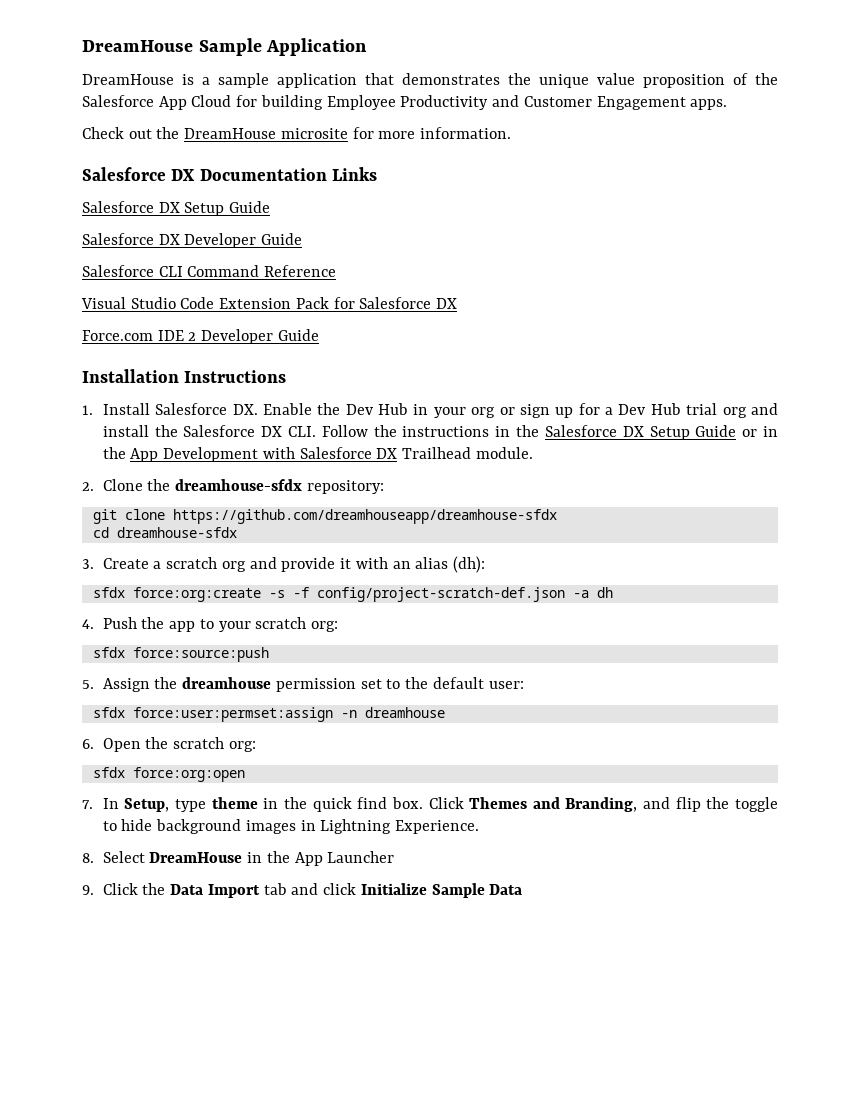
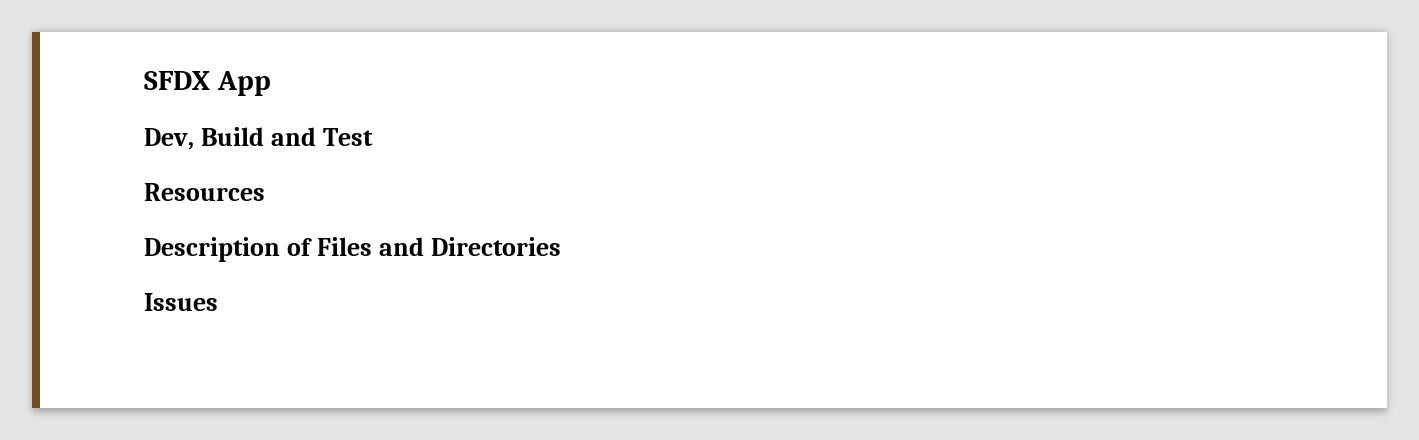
[82,38,368,56] [82,73,778,88] [82,95,728,110] [82,127,512,139] [82,167,377,181] [82,201,271,216] [82,233,303,248] [82,265,337,277] [81,297,458,309] [82,329,319,344] [82,369,287,383] [82,403,779,418] [102,425,778,440] [102,447,533,462] [82,479,384,494] [92,509,557,524] [92,527,237,538] [82,556,486,573] [92,587,613,602] [82,617,339,632] [92,647,269,662] [82,677,524,692] [92,707,445,722] [82,737,256,752] [92,767,245,782] [82,797,778,812] [102,819,480,834] [82,851,395,866] [82,883,523,898] DreamHouse Sample Application // DreamHouse is a sample application that demonstrates the unique value proposition of the Salesforce App Cloud for building Employee Productivity and Customer Engagement apps. // Check out the DreamHouse microsite for more information. // Salesforce DX Documentation Links // Salesforce DX Setup Guide // Salesforce DX Developer Guide // Salesforce CLI Command Reference // Visual Studio Code Extension Pack for Salesforce DX // Force.com IDE 2 Developer Guide // Installation Instructions // 1. Install Salesforce DX. Enable the Dev Hub in your org or sign up for a Dev Hub trial org and install the Salesforce DX CLI. Follow the instructions in the Salesforce DX Setup Guide or in the App Development with Salesforce DX Trailhead module. // 2. Clone the dreamhouse-sfdx repository: // git clone https://github.com/dreamhouseapp/dreamhouse-sfdx // cd dreamhouse-sfdx // 3. Create a scratch org and provide it with an alias (dh): // sfdx force:org:create -s -f config/project-scratch-def.json -a dh // 4. Push the app to your scratch org: // sfdx force:source:push // 5. Assign the dreamhouse permission set to the default user: // sfdx force:user:permset:assign -n dreamhouse // 6. Open the scratch org: // sfdx force:org:open // 7. In Setup, type theme in the quick find box. Click Themes and Branding, and flip the toggle to hide background images in Lightning Experience. // 8. Select DreamHouse in the App Launcher // 9. Click the Data Import tab and click Initialize Sample Data -> [144,71,271,96] [144,127,373,150] [144,183,265,201] [144,237,561,262] [144,293,218,311] SFDX App // Dev, Build and Test // Resources // Description of Files and Directories // Issues

